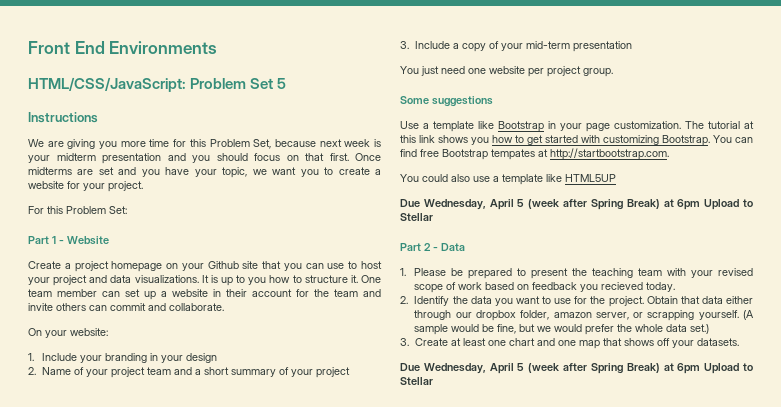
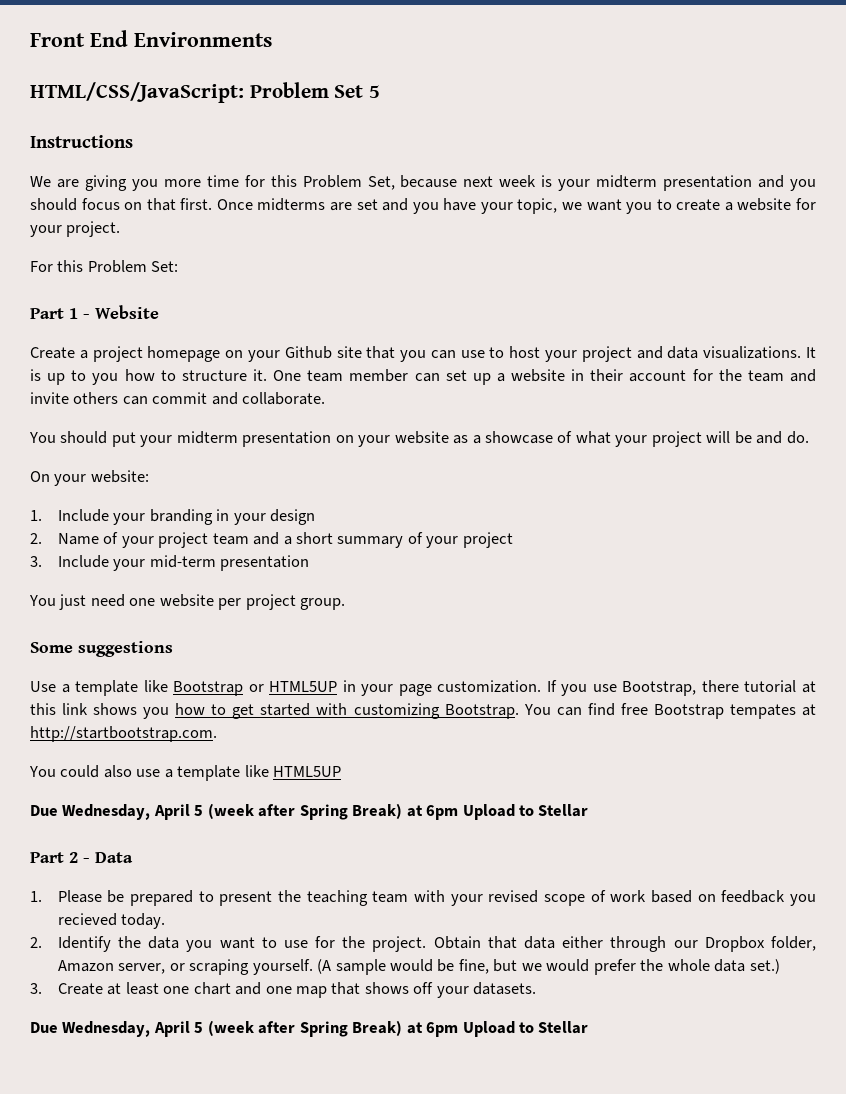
(224, 307) none -> [29,431,809,447] // You should put your midterm presentation on your website as a showcase of what your project will be and do.
[452,41,499,52] a copy of -> (109, 561) none
(544, 126) none -> [248,681,338,692] or HTML5UP
[685,121,704,129] The -> [546,680,739,696] If you use Bootstrap, there
[476,310,592,321] dropbox folder, amazon -> [704,936,816,952] [57,960,114,972] Dropbox folder, Amazon
[647,310,695,321] scrapping -> [189,959,250,975] scraping

